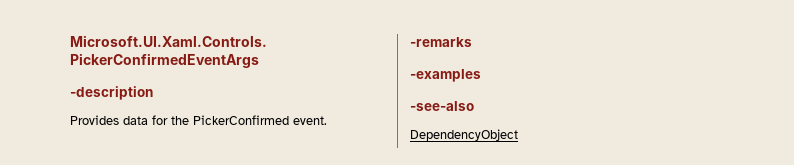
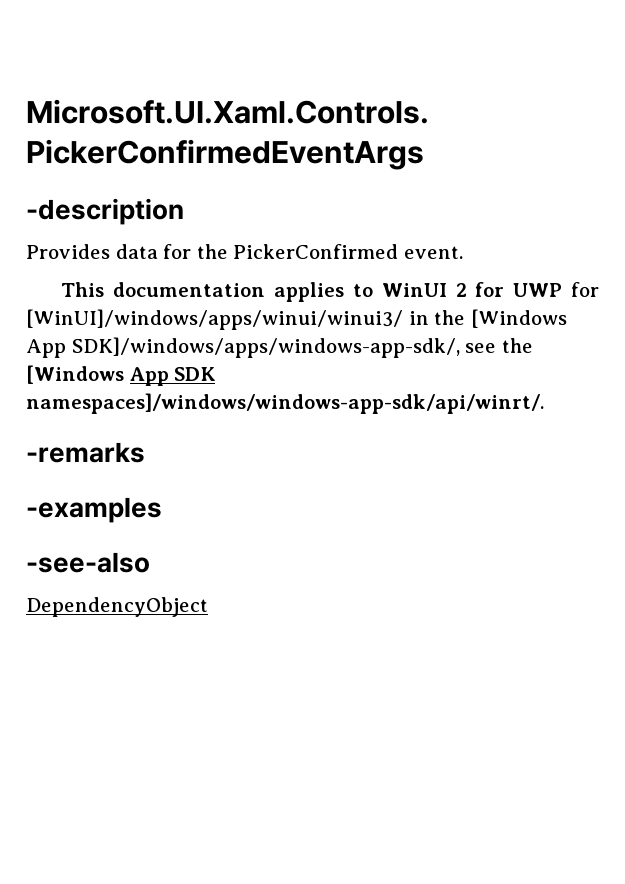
(327, 120) none -> [61,282,599,302] [26,309,567,330] [26,337,533,358] [26,365,217,386] [26,393,544,414] // This documentation applies to WinUI 2 for UWP for [WinUI]/windows/apps/winui/winui3/ in the [Windows App SDK]/windows/apps/windows-app-sdk/, see the [Windows App SDK namespaces]/windows/windows-app-sdk/api/winrt/.

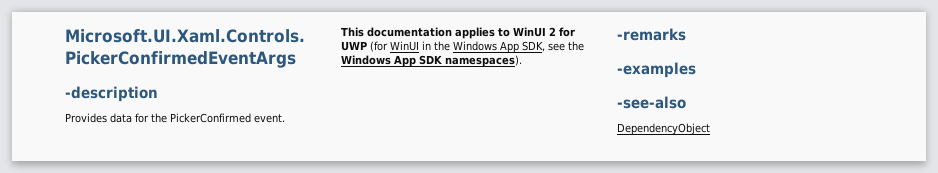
[571,282,599,297] [26,309,567,330] [26,337,460,358] for [WinUI]/windows/apps/winui/winui3/ in the [Windows App SDK]/windows/apps/windows-app-sdk/, -> [370,41,545,53] (for WinUI in the Windows App SDK,
[26,365,124,384] [Windows -> [341,55,391,65] Windows
[26,393,544,414] namespaces]/windows/windows-app-sdk/api/winrt/. -> [445,55,522,67] namespaces).

